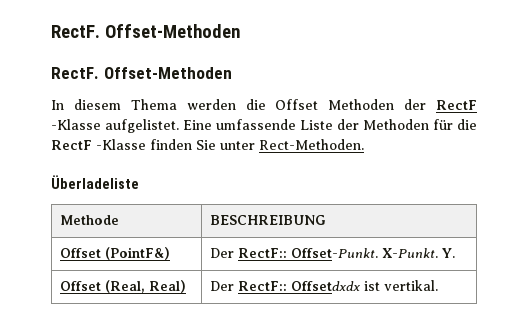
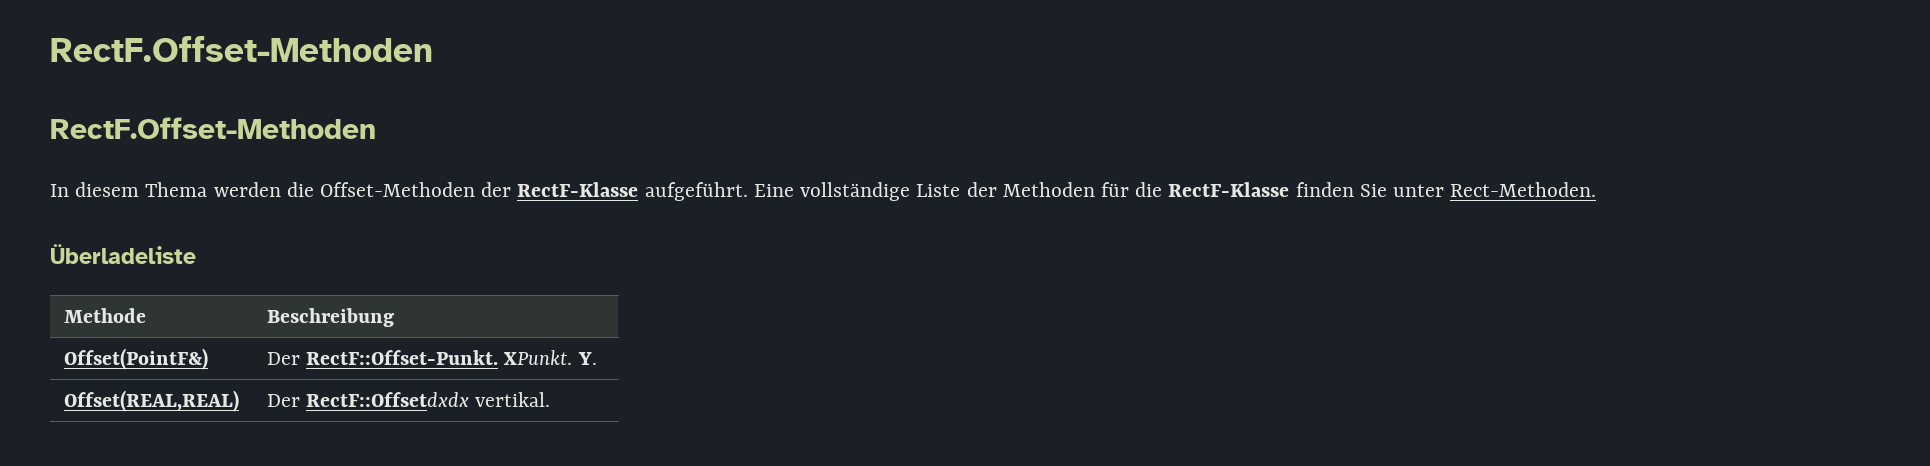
[51,24,240,38] [51,67,232,79] RectF. Offset-Methoden // RectF. Offset-Methoden -> [50,36,433,62] [50,117,376,139] RectF.Offset-Methoden // RectF.Offset-Methoden
[275,99,477,110] [51,119,296,133] Offset Methoden der RectF -Klasse aufgelistet. Eine umfassende -> [320,182,911,201] Offset-Methoden der RectF-Klasse aufgeführt. Eine vollständige
[51,139,146,150] RectF -Klasse -> [1168,182,1290,197] RectF-Klasse
[209,215,326,225] [59,247,170,260] [209,248,455,258] [59,280,186,293] [209,281,380,291] BESCHREIBUNG // Offset (PointF&) | Der RectF:: Offset-Punkt. X-Punkt. Y. // Offset (Real, Real) | Der RectF:: Offsetdxdx ist -> [266,308,394,327] [63,348,208,370] [266,350,597,365] [63,390,239,412] [266,392,470,407] Beschreibung // Offset(PointF&) | Der RectF::Offset-Punkt. XPunkt. Y. // Offset(REAL,REAL) | Der RectF::Offsetdxdx

